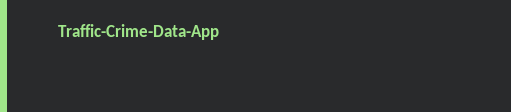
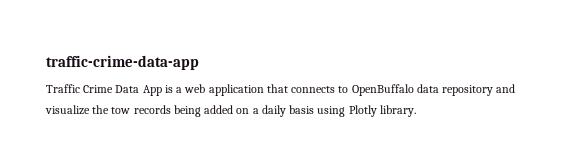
[58,24,219,40] Traffic-Crime-Data-App -> [46,55,199,70] [46,84,516,96] [45,105,416,117] traffic-crime-data-app // Traffic Crime Data App is a web application that connects to OpenBuffalo data repository and visualize the tow records being added on a daily basis using Plotly library.

